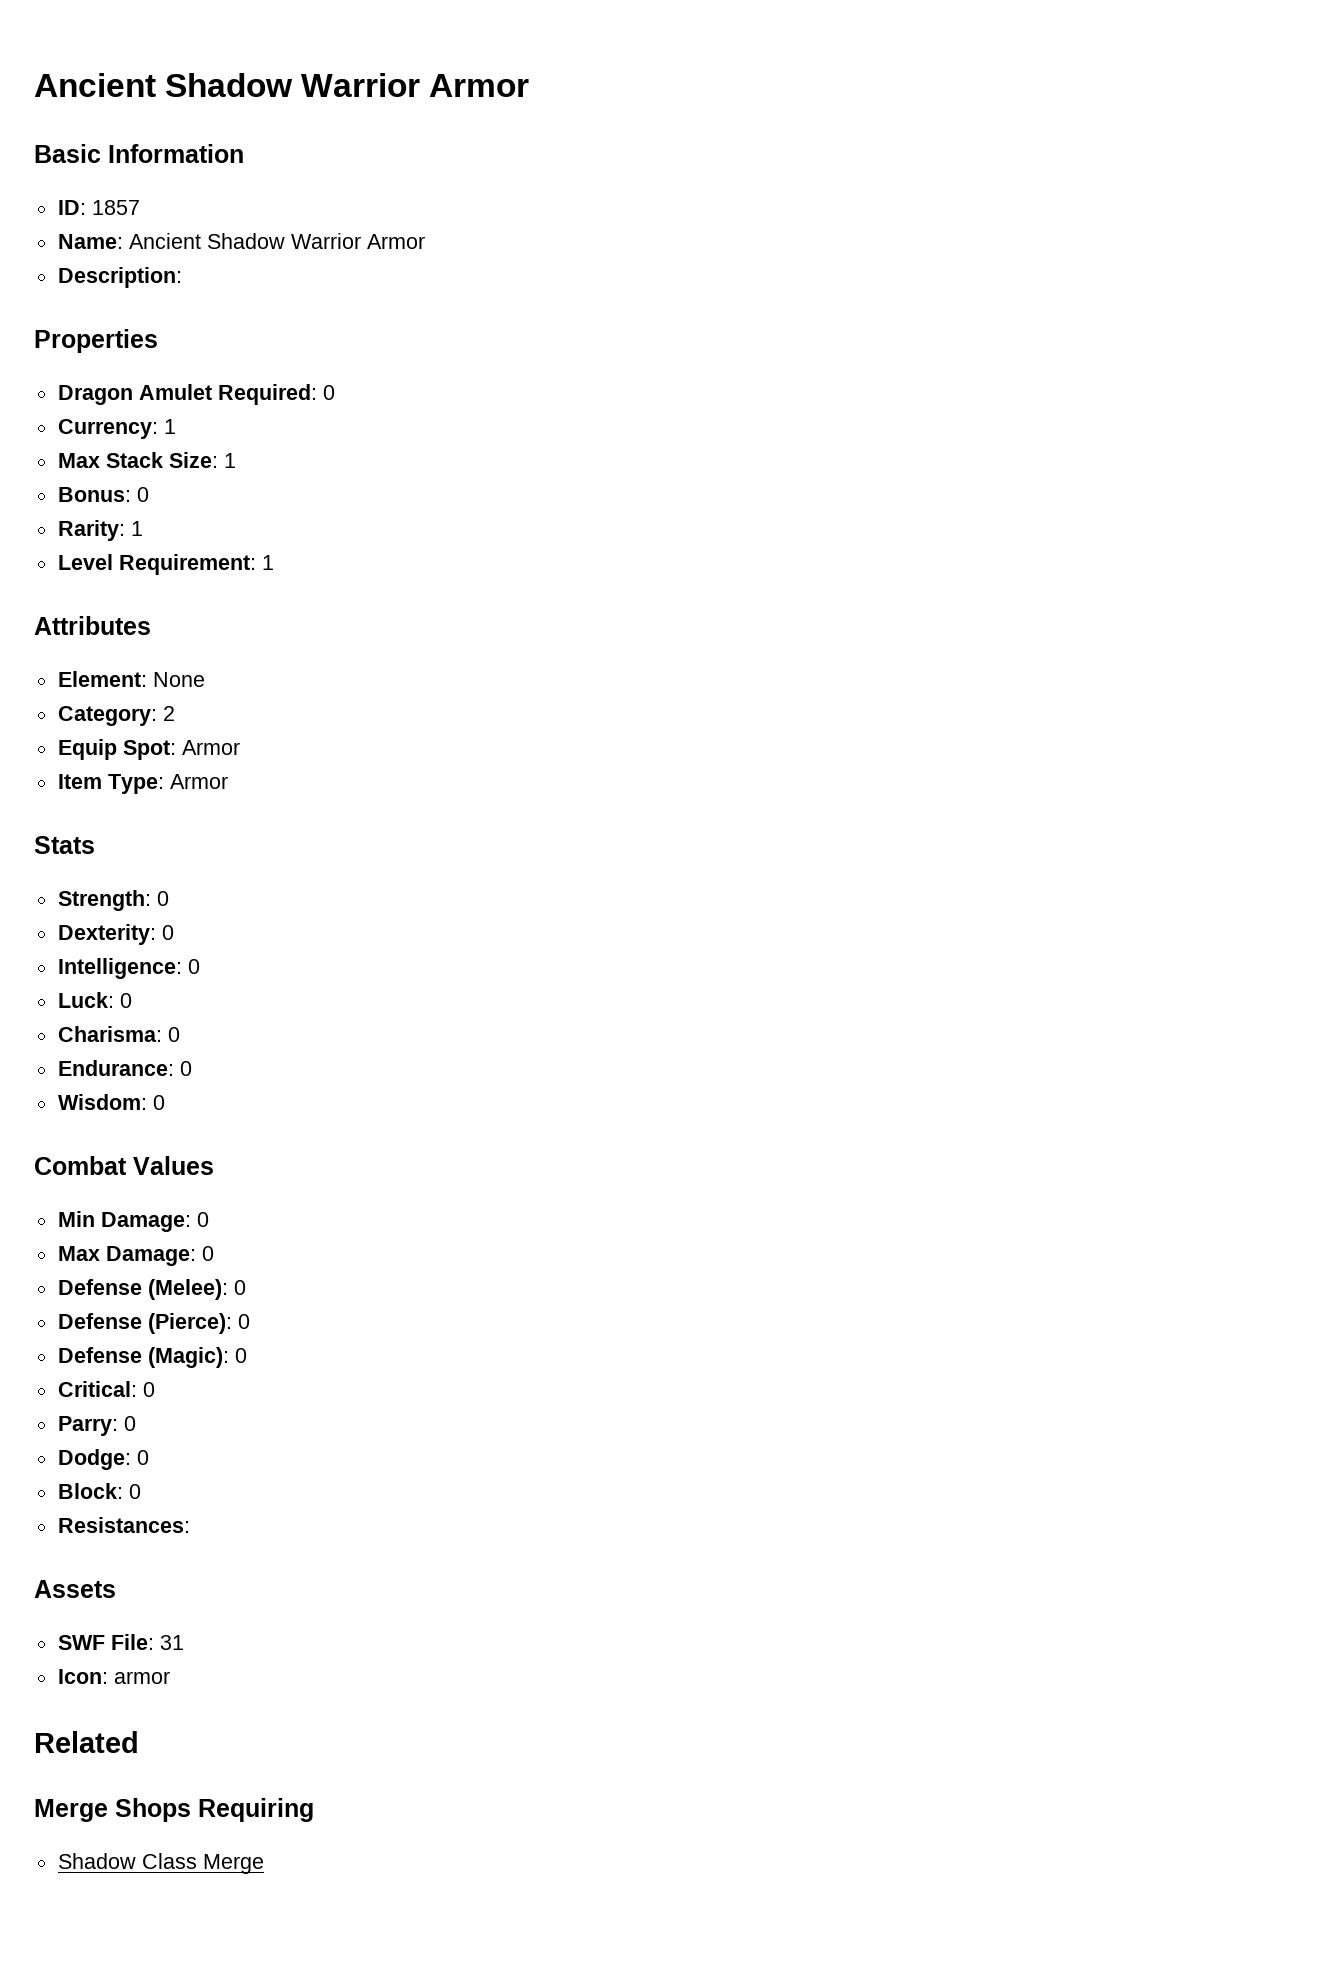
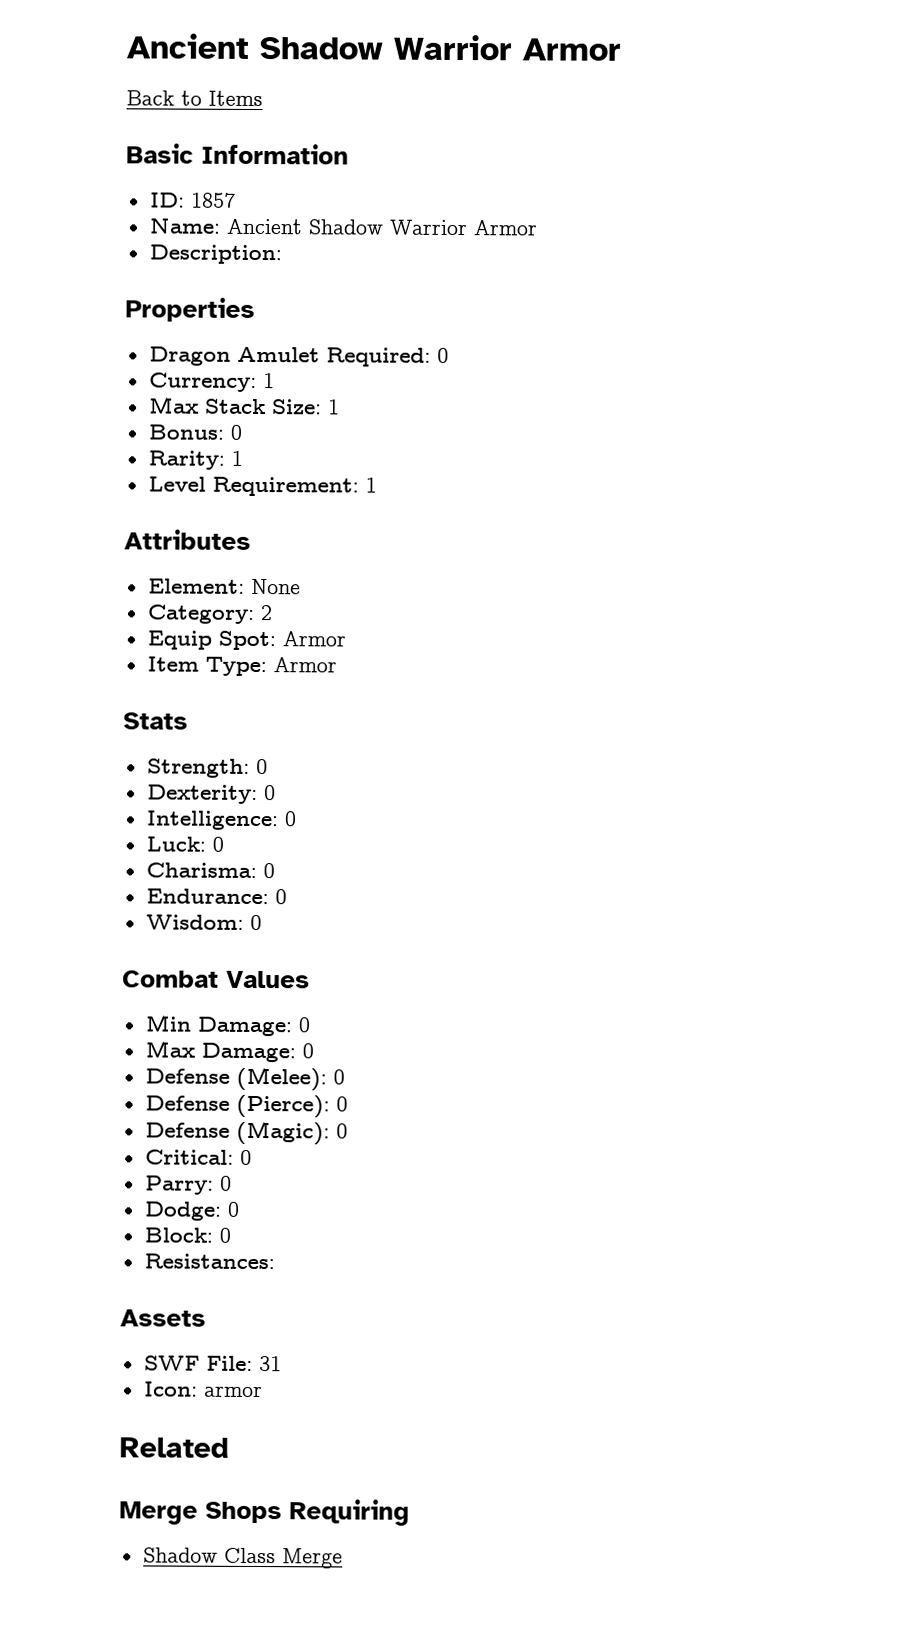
[34,73,530,97] Ancient Shadow Warrior Armor -> [126,33,621,61] [126,90,263,107] Ancient Shadow Warrior Armor // Back to Items

